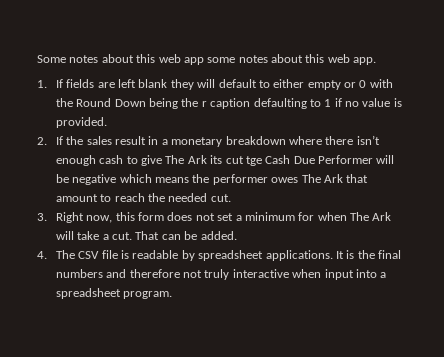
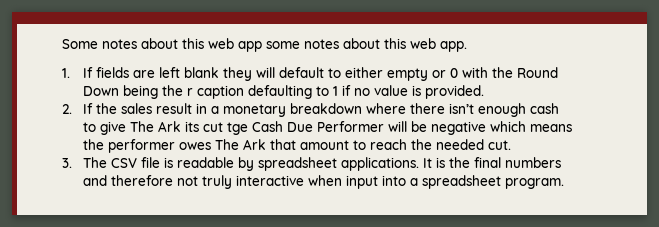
[55,212,392,223] [55,231,237,240] [37,251,47,259] Right now, this form does not set a minimum for when The Ark will take a cut. That can be added. // 4. -> (72, 163) none

